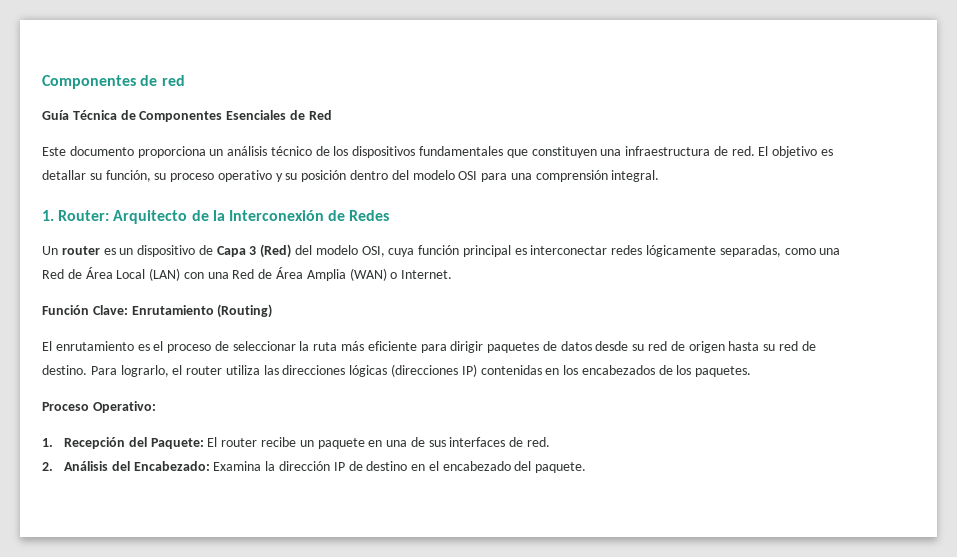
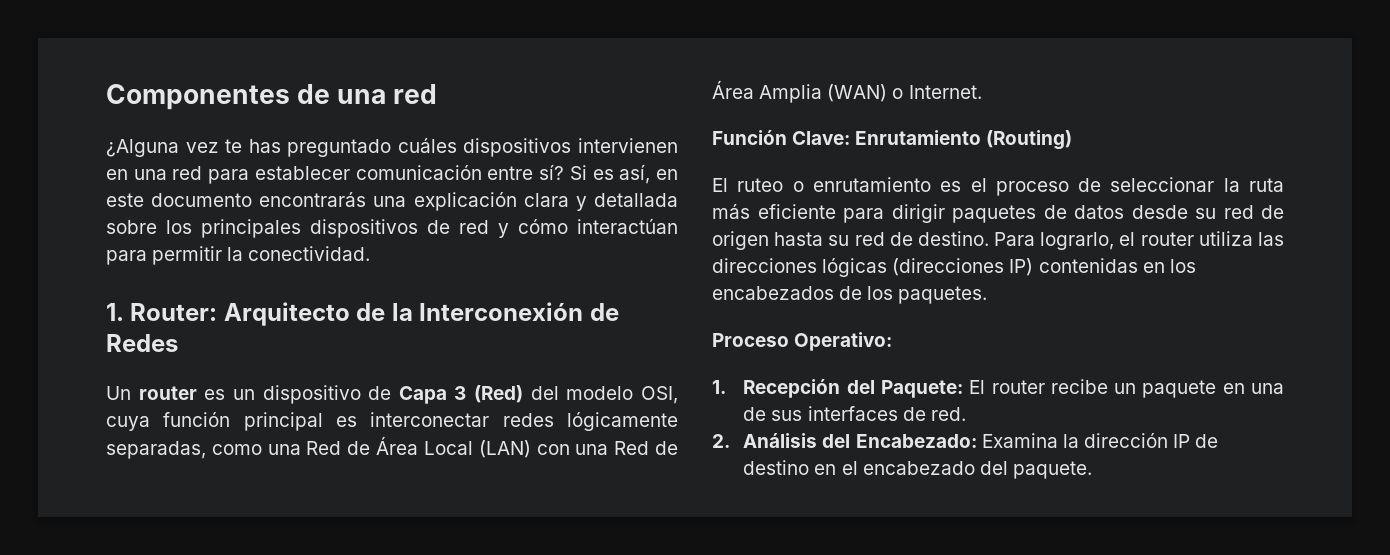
(158, 80) none -> [337,89,387,104] una
[42,110,332,122] [42,146,834,158] [42,170,660,182] Guía Técnica de Componentes Esenciales de Red // Este documento proporciona un análisis técnico de los dispositivos fundamentales que constituyen una infraestructura de red. El objetivo es detallar su función, su proceso operativo y su posición dentro del modelo OSI para una comprensión integral. -> [106,138,678,157] [106,164,679,184] [106,192,679,211] [106,218,678,238] [106,246,371,265] ¿Alguna vez te has preguntado cuáles dispositivos intervienen en una red para establecer comunicación entre sí? Si es así, en este documento encontrarás una explicación clara y detallada sobre los principales dispositivos de red y cómo interactúan para permitir la conectividad.
(52, 346) none -> [737,178,804,192] ruteo o

